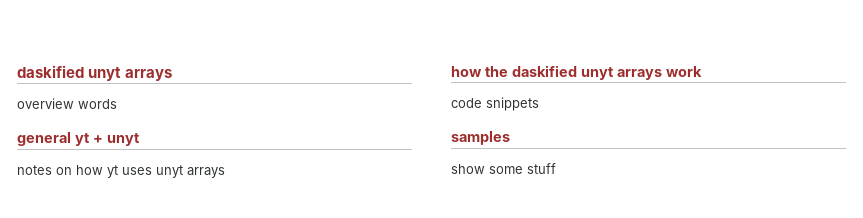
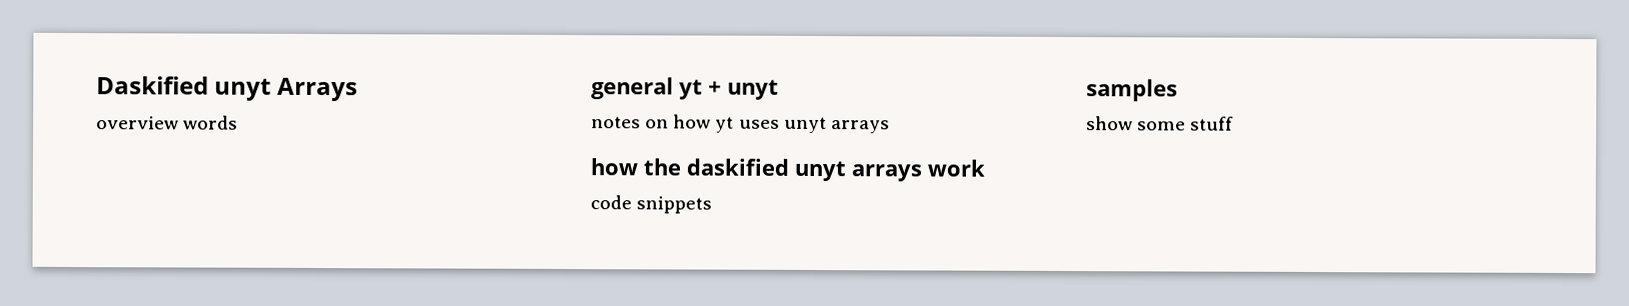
[17,65,173,81] daskified unyt arrays -> [96,76,358,102] Daskified unyt Arrays

